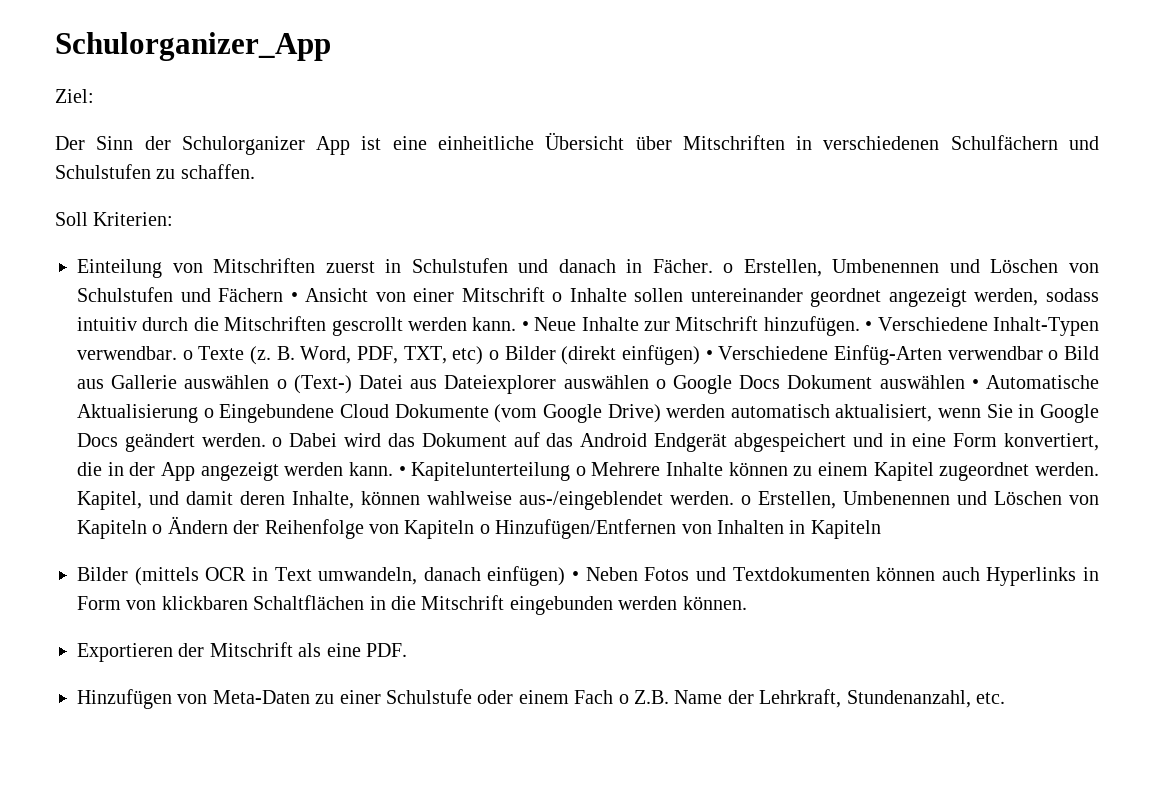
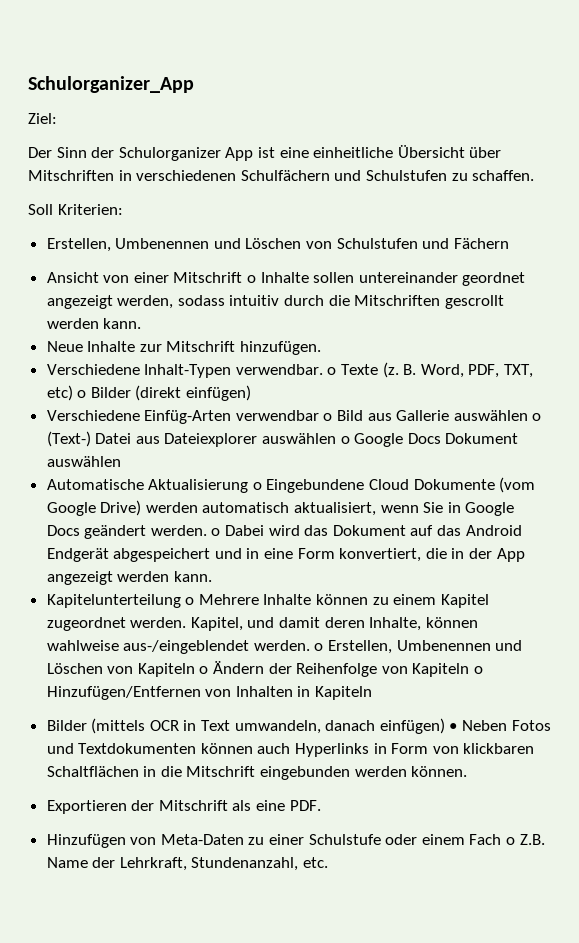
[77,258,734,278] Einteilung von Mitschriften zuerst in Schulstufen und danach in Fächer. o -> (123, 209) none
[290,292,298,302] • -> (509, 243) //
[521,321,529,331] • -> (142, 323) //
[865,321,873,331] • -> (322, 348) //
[705,350,713,360] • -> (252, 393) //
[971,379,979,389] • -> (121, 461) //
[398,466,406,476] • -> (212, 576) //

